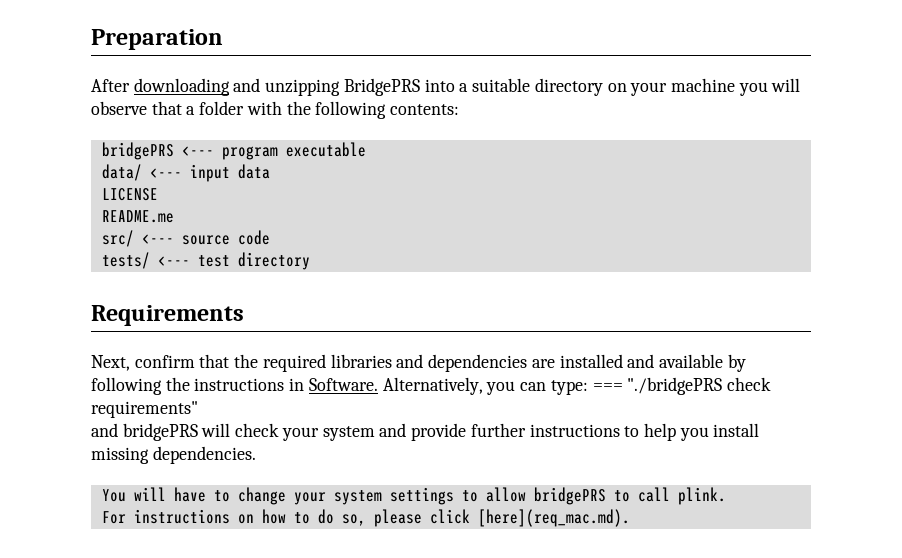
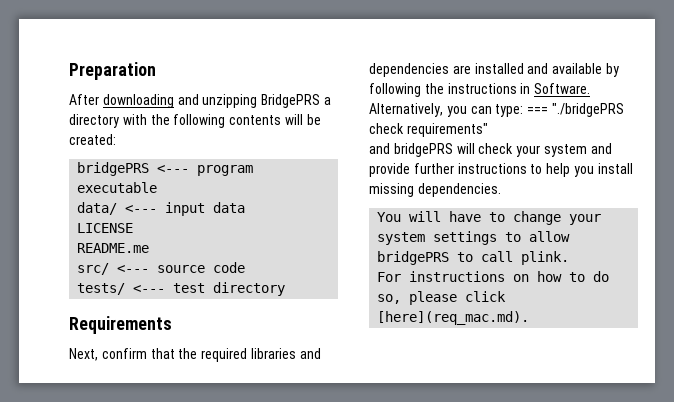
[424,78,801,96] [91,101,460,119] into a suitable directory on your machine you will observe that a folder with the following contents: -> [323,97,331,105] [69,114,321,128] [69,134,116,145] a directory with the following contents will be created:

